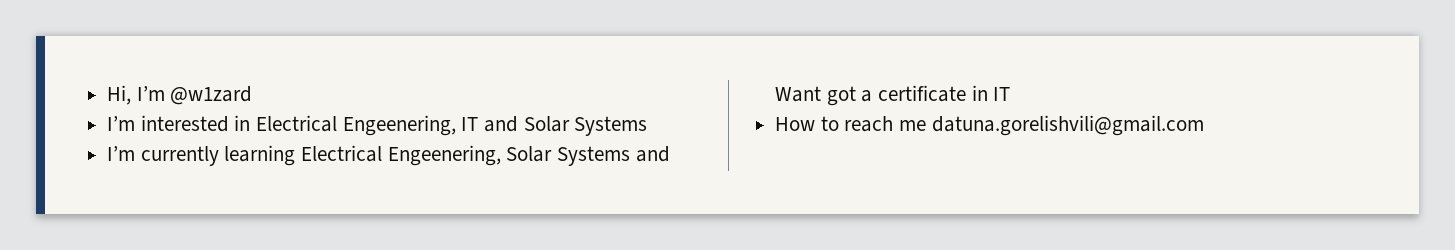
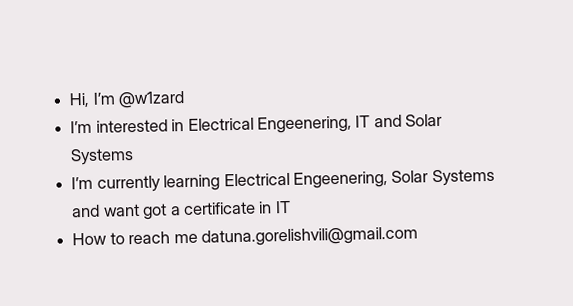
[775,86,822,102] Want -> [102,203,140,217] want

